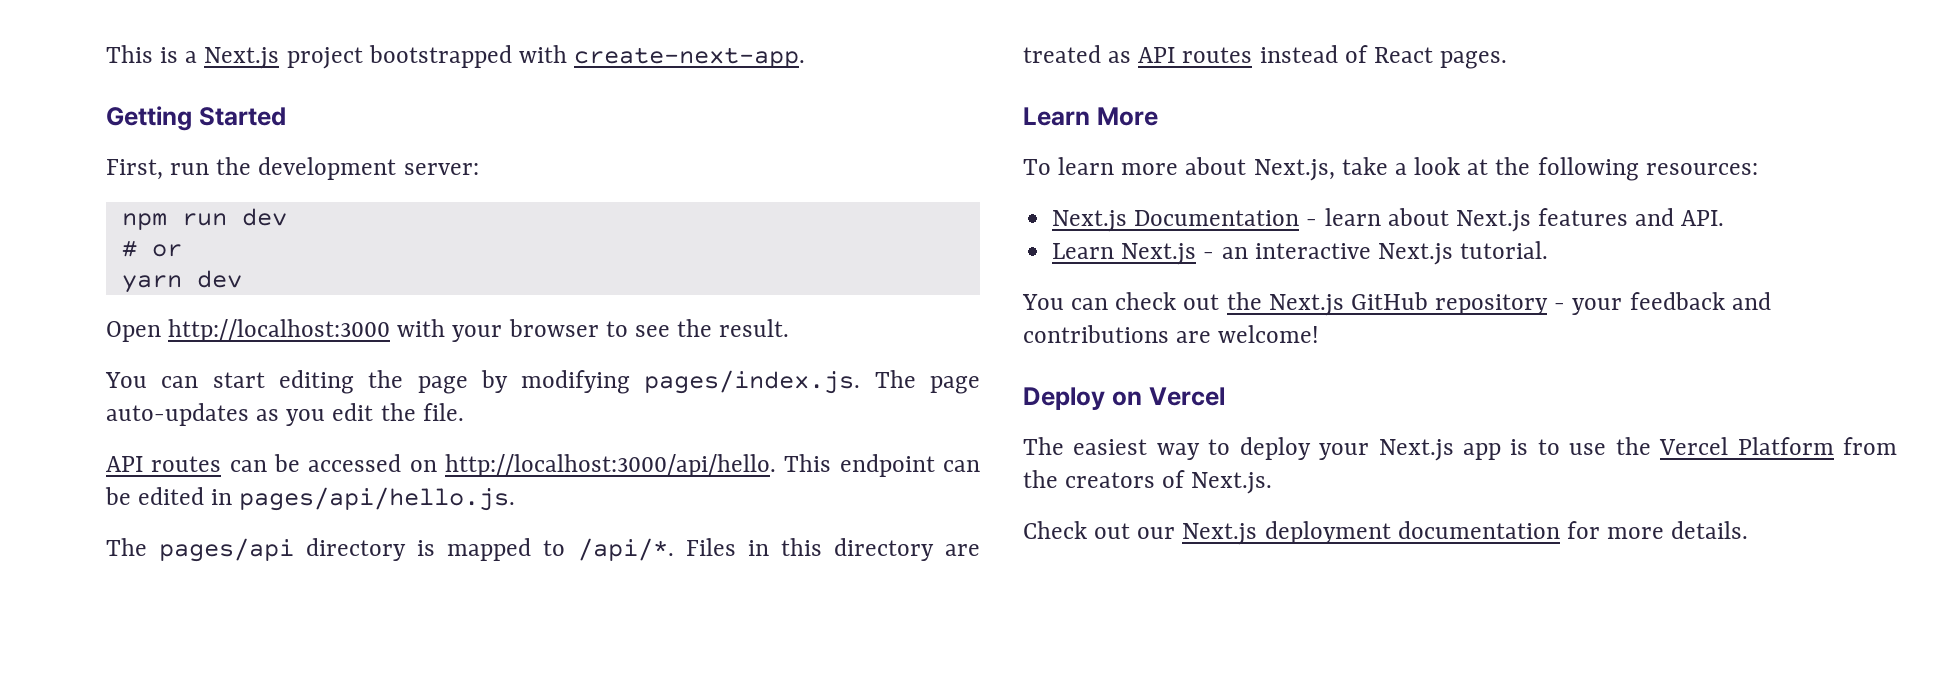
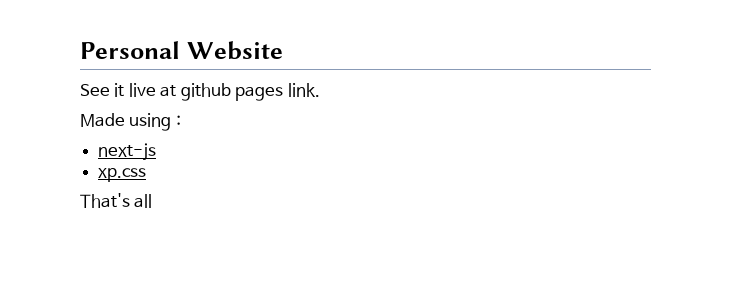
[106,45,806,69] [106,106,286,131] [106,157,479,180] [121,208,287,230] [121,240,182,257] [121,270,242,293] [106,319,790,342] [105,370,980,394] [106,403,464,426] [106,454,981,477] [105,487,516,511] [106,538,981,562] [1023,45,1508,69] [1023,107,1158,126] [1023,157,1758,181] [1052,208,1725,232] [1052,241,1549,265] [1022,292,1771,316] [1023,325,1320,343] [1023,387,1225,410] [1023,437,1897,461] [1023,470,1273,494] [1023,521,1749,545] This is a Next.js project bootstrapped with create-next-app. // Getting Started // First, run the development server: // npm run dev // # or // yarn dev // Open http://localhost:3000 with your browser to see the result. // You can start editing the page by modifying pages/index.js. The page auto-updates as you edit the file. // API routes can be accessed on http://localhost:3000/api/hello. This endpoint can be edited in pages/api/hello.js. // The pages/api directory is mapped to /api/*. Files in this directory are treated as API routes instead of React pages. // Learn More // To learn more about Next.js, take a look at the following resources: // Next.js Documentation - learn about Next.js features and API. // Learn Next.js - an interactive Next.js tutorial. // You can check out the Next.js GitHub repository - your feedback and contributions are welcome! // Deploy on Vercel // The easiest way to deploy your Next.js app is to use the Vercel Platform from the creators of Next.js. // Check out our Next.js deployment documentation for more details. -> [80,41,283,60] [80,83,320,101] [80,113,181,131] [98,143,157,161] [98,168,147,182] [80,193,153,208] Personal Website // See it live at github pages link. // Made using : // next-js // xp.css // That's all

